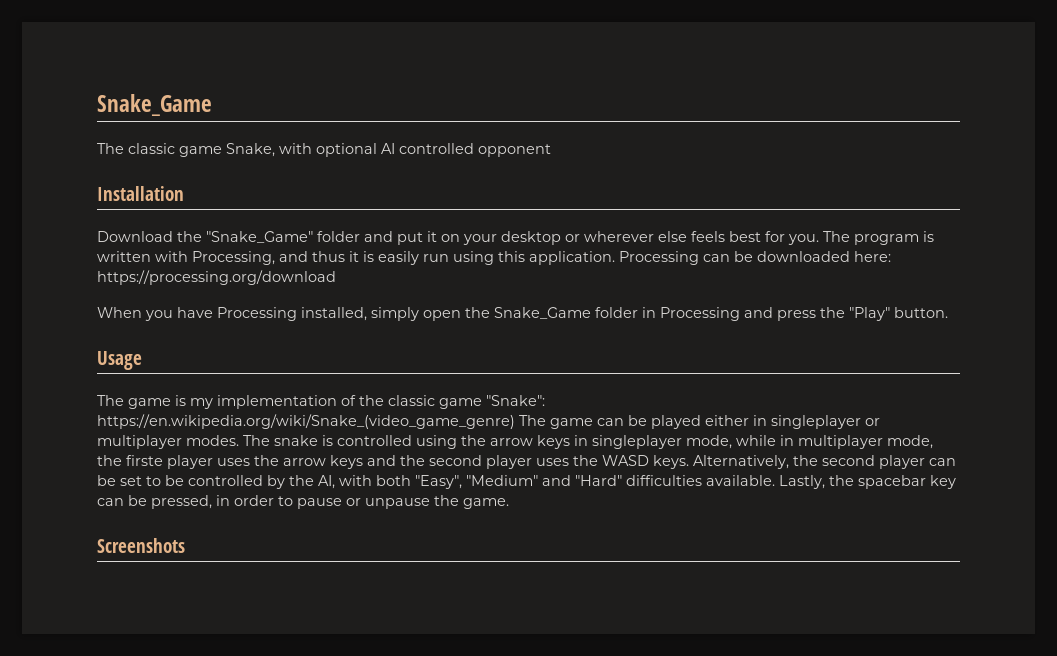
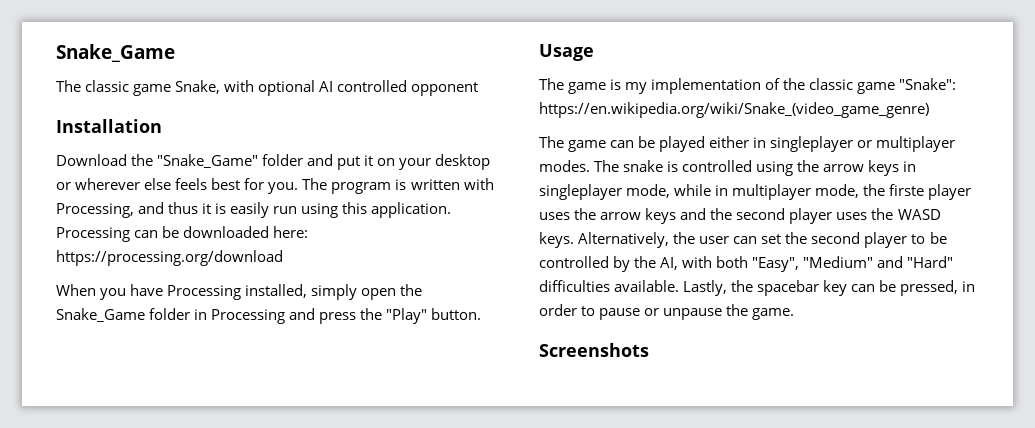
(515, 421) none -> (929, 110) //
[822,455,956,469] [97,475,142,486] second player can be set -> [699,232,908,248] user can set the second player

